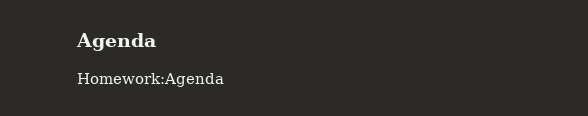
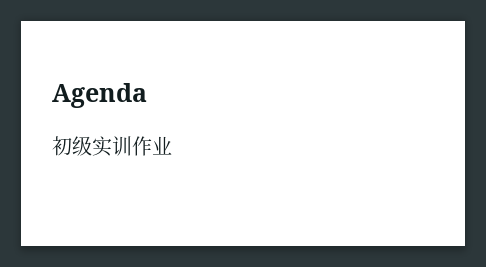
[77,73,224,87] Homework:Agenda -> [52,136,172,157] 初级实训作业

